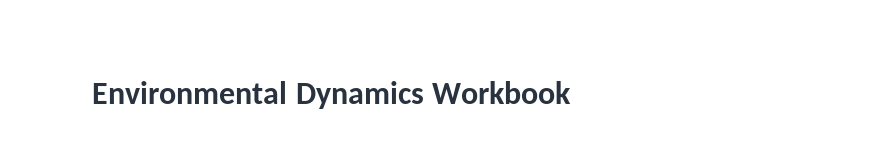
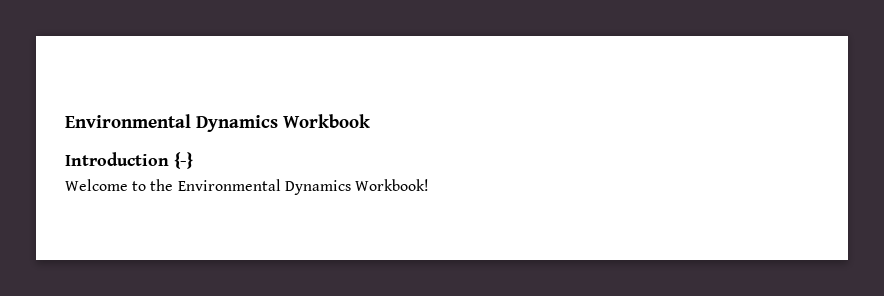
(572, 92) none -> [65,152,193,169] [65,179,429,195] // Introduction {-} // Welcome to the Environmental Dynamics Workbook!

